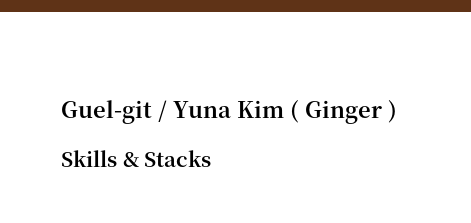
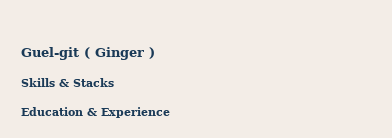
[158,100,284,122] / Yuna Kim -> (79, 53) none
(212, 158) none -> [21,107,170,118] // Education & Experience

